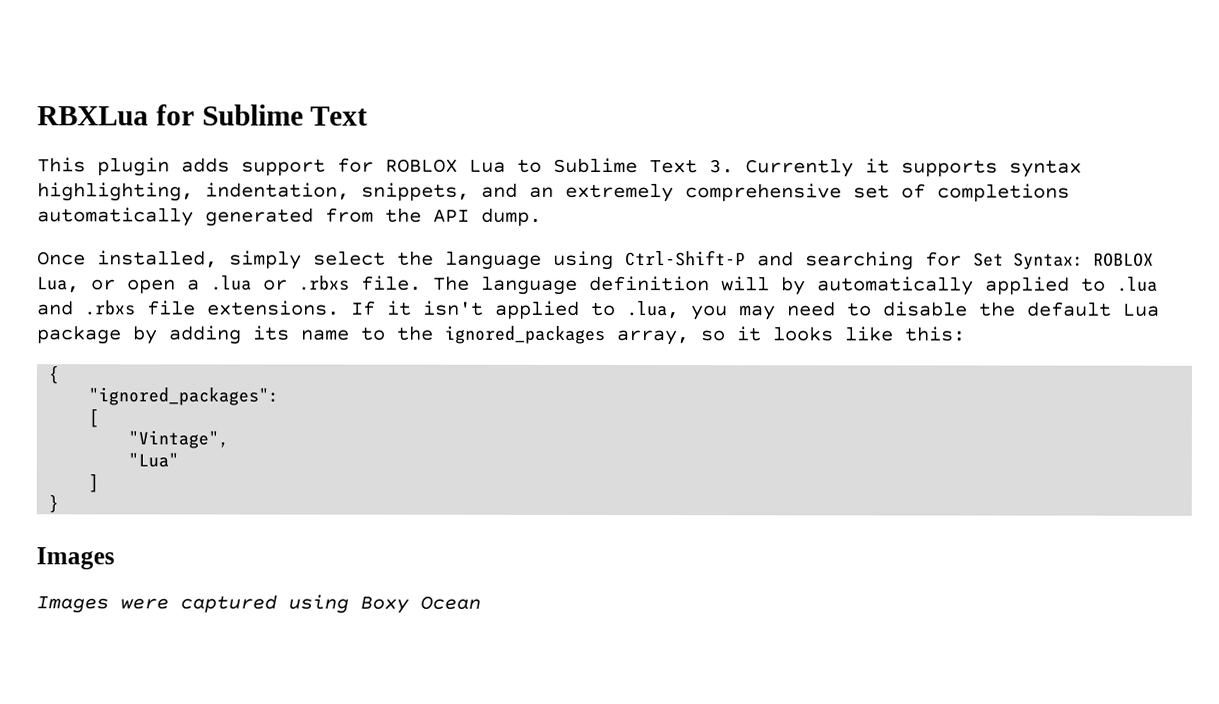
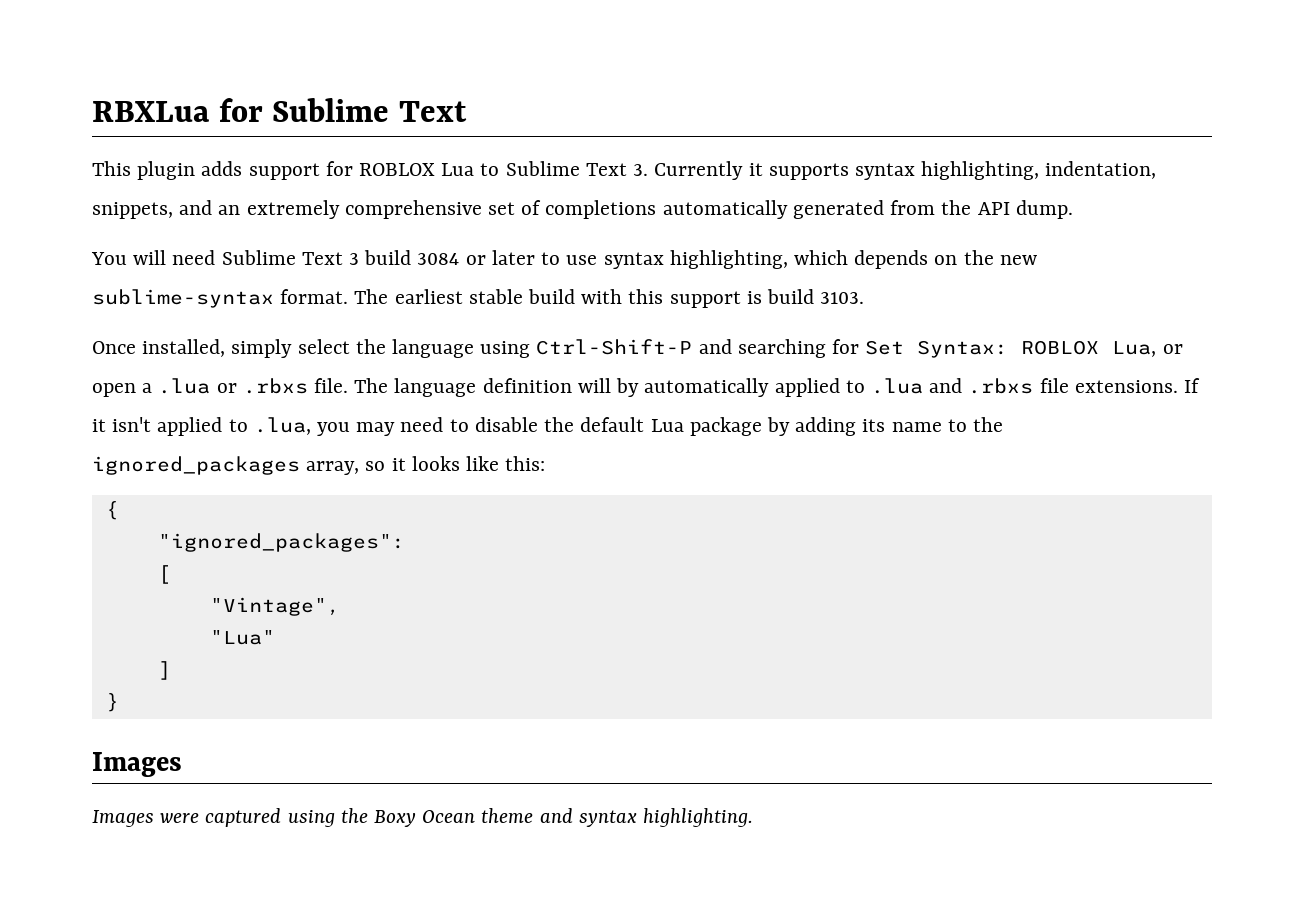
(542, 216) none -> [91,250,1037,269] [92,289,865,308] // You will need Sublime Text 3 build 3084 or later to use syntax highlighting, which depends on the new sublime-syntax format. The earliest stable build with this support is build 3103.
(349, 604) none -> [340,808,368,823] the
(481, 602) none -> [481,808,754,827] theme and syntax highlighting.

